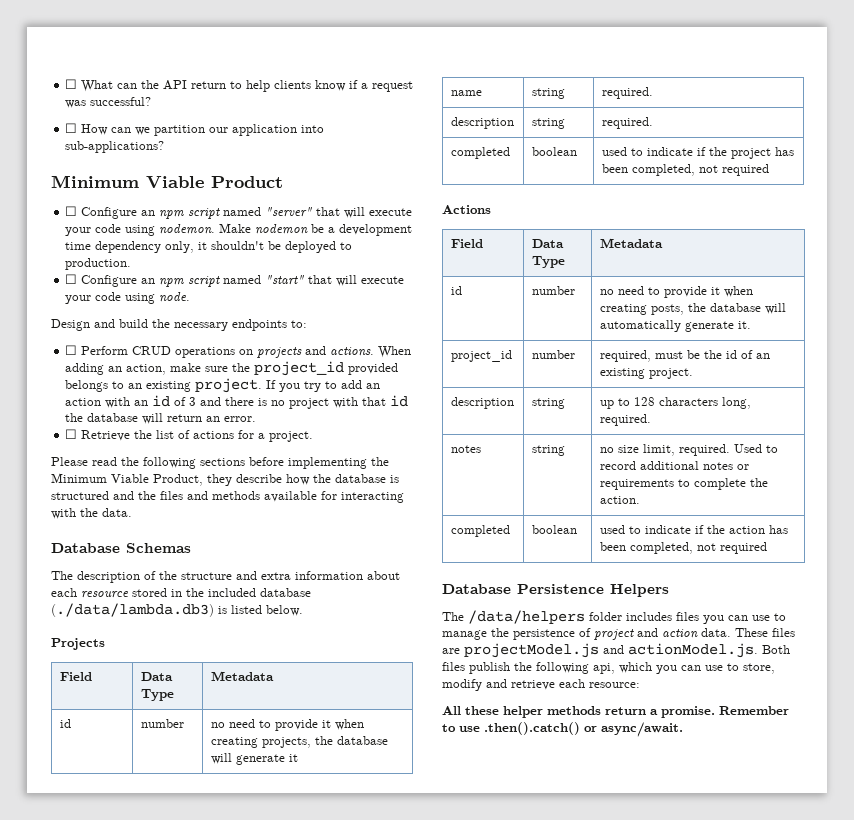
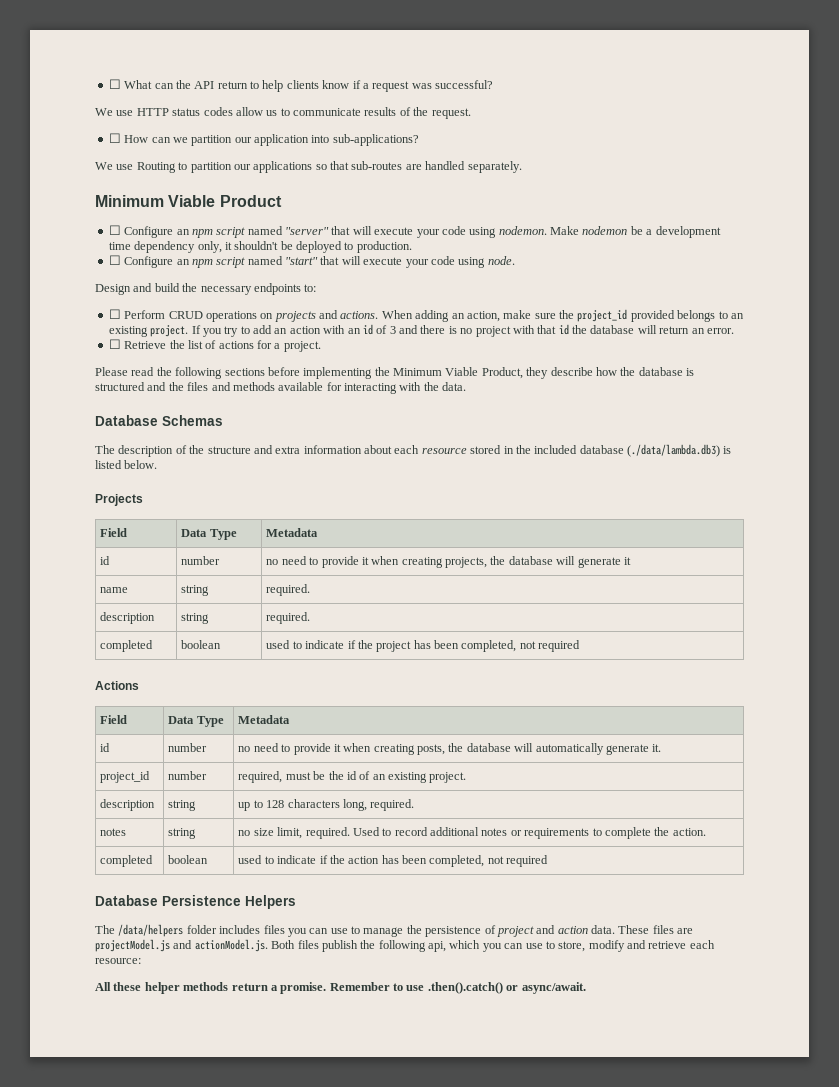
(152, 101) none -> [95,107,471,119] // We use HTTP status codes allow us to communicate results of the request.
(165, 147) none -> [95,161,522,173] // We use Routing to partition our applications so that sub-routes are handled separately.

